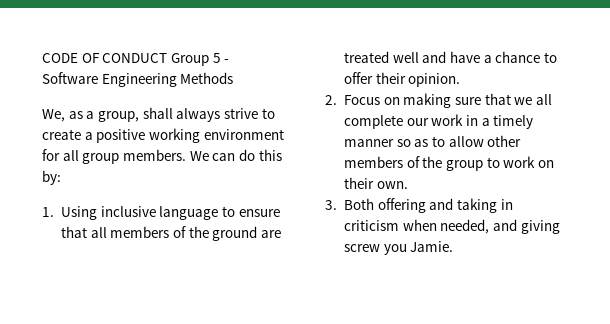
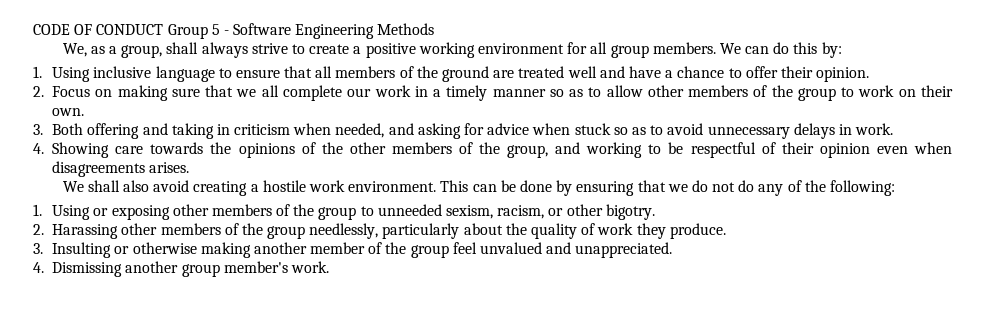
[520,220,560,234] [344,241,454,255] giving screw you Jamie. -> [417,123,894,139] [33,142,952,158] [52,161,190,177] [62,180,895,196] [33,204,655,220] [33,223,726,239] [33,242,673,258] [33,261,329,277] asking for advice when stuck so as to avoid unnecessary delays in work. // 4. Showing care towards the opinions of the other members of the group, and working to be respectful of their opinion even when disagreements arises. // We shall also avoid creating a hostile work environment. This can be done by ensuring that we do not do any of the following: // 1. Using or exposing other members of the group to unneeded sexism, racism, or other bigotry. // 2. Harassing other members of the group needlessly, particularly about the quality of work they produce. // 3. Insulting or otherwise making another member of the group feel unvalued and unappreciated. // 4. Dismissing another group member's work.

